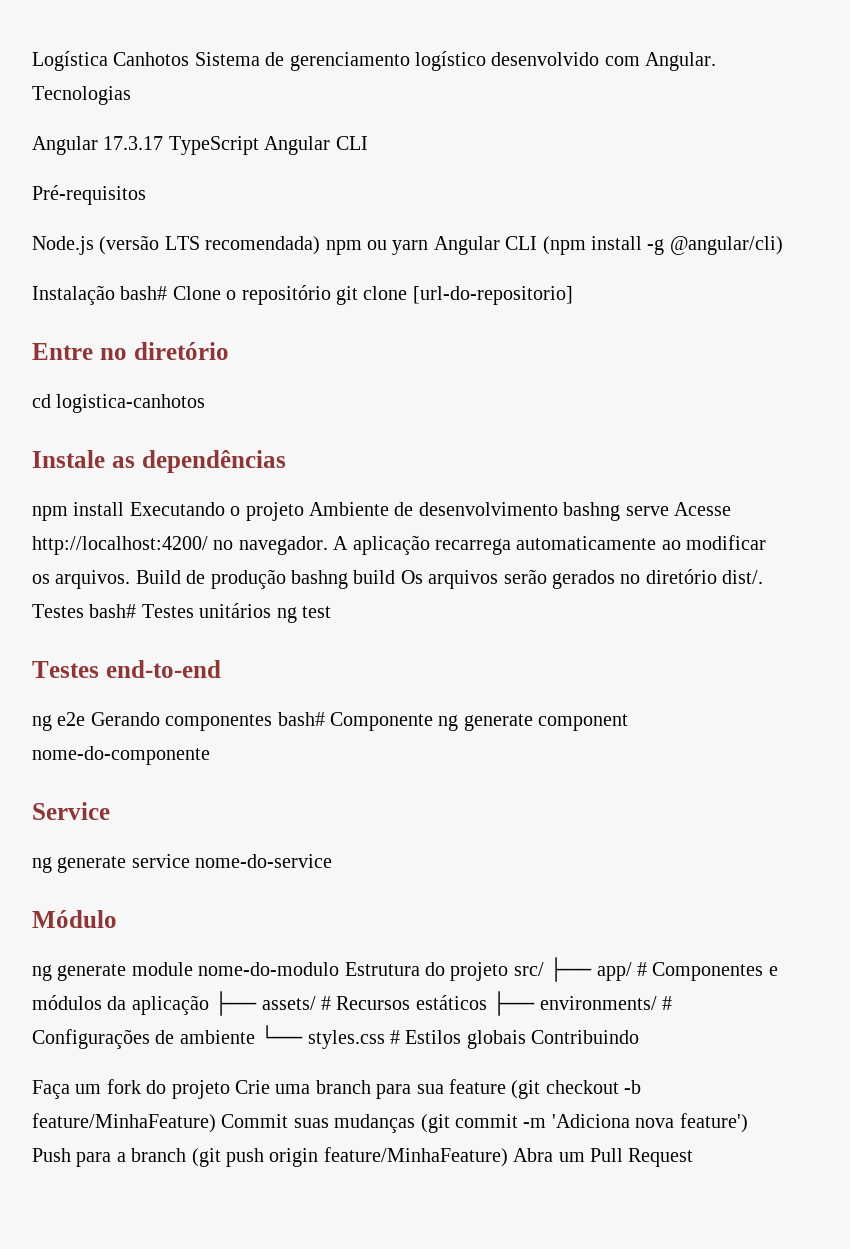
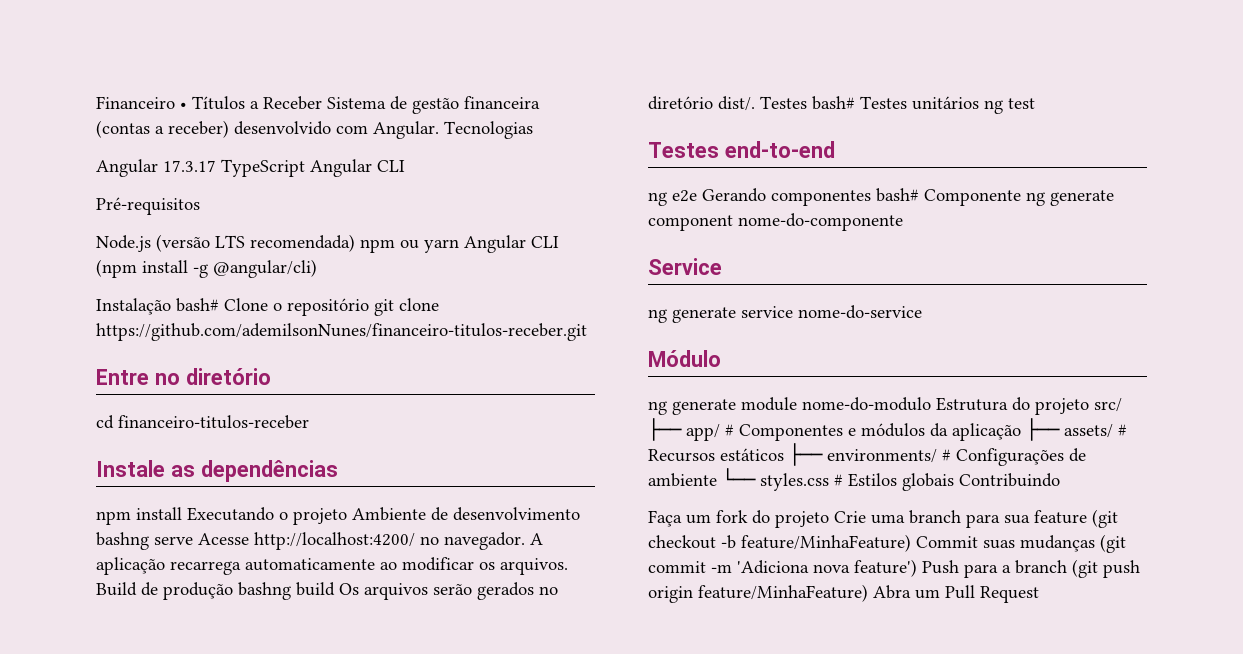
[32,51,486,71] Logística Canhotos Sistema de gerenciamento logístico -> [96,96,540,114] [96,120,229,138] Financeiro • Títulos a Receber Sistema de gestão financeira (contas a receber)
[412,286,573,305] [url-do-repositorio] -> [96,323,587,341] https://github.com/ademilsonNunes/financeiro-titulos-receber.git
[56,394,206,413] logistica-canhotos -> [118,415,309,429] financeiro-titulos-receber

